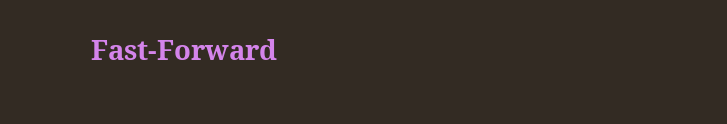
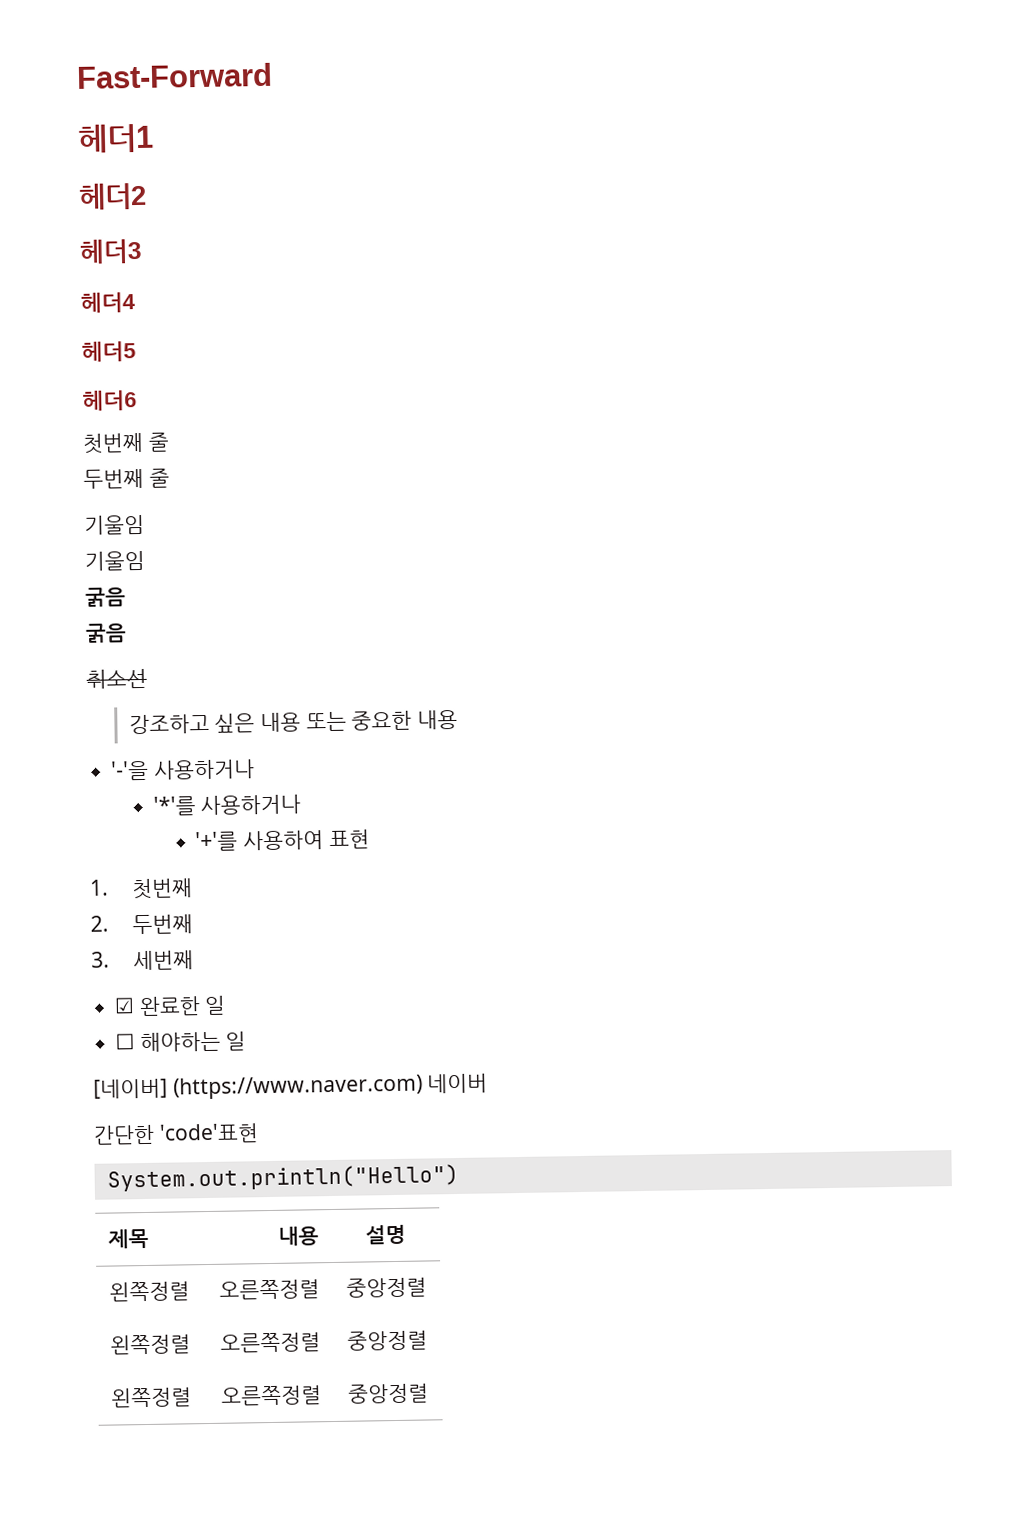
(277, 49) none -> [77,123,154,153] [78,182,147,210] [79,238,143,264] [80,292,136,313] [81,341,136,362] [82,390,137,411] [82,432,170,454] [83,468,170,489] [84,514,145,535] [84,550,145,571] [85,587,126,608] [85,623,127,644] [86,668,147,689] [128,709,459,735] [111,759,255,781] [152,794,302,816] [195,829,370,852] [89,878,193,900] [90,914,193,935] [91,950,194,971] [114,995,227,1017] [115,1031,247,1053] [93,1073,489,1100] [93,1123,259,1145] [106,1163,459,1192] [108,1228,150,1249] [277,1226,319,1246] [364,1224,406,1245] [109,1281,191,1302] [218,1279,320,1300] [345,1277,427,1298] [110,1334,192,1355] [219,1332,321,1353] [346,1330,428,1351] [111,1387,193,1408] [220,1385,322,1406] [347,1383,429,1404] // 헤더1 // 헤더2 // 헤더3 // 헤더4 // 헤더5 // 헤더6 // 첫번째 줄 // 두번째 줄 // 기울임 // 기울임 // 굵음 // 굵음 // 취소선 // 강조하고 싶은 내용 또는 중요한 내용 // '-'을 사용하거나 // '*'를 사용하거나 // '+'를 사용하여 표현 // 1. 첫번째 // 2. 두번째 // 3. 세번째 // ☑ 완료한 일 // ☐ 해야하는 일 // [네이버] (https://www.naver.com) 네이버 // 간단한 'code'표현 // System.out.println("Hello") // 제목 | 내용 | 설명 // 왼쪽정렬 | 오른쪽정렬 | 중앙정렬 // 왼쪽정렬 | 오른쪽정렬 | 중앙정렬 // 왼쪽정렬 | 오른쪽정렬 | 중앙정렬

